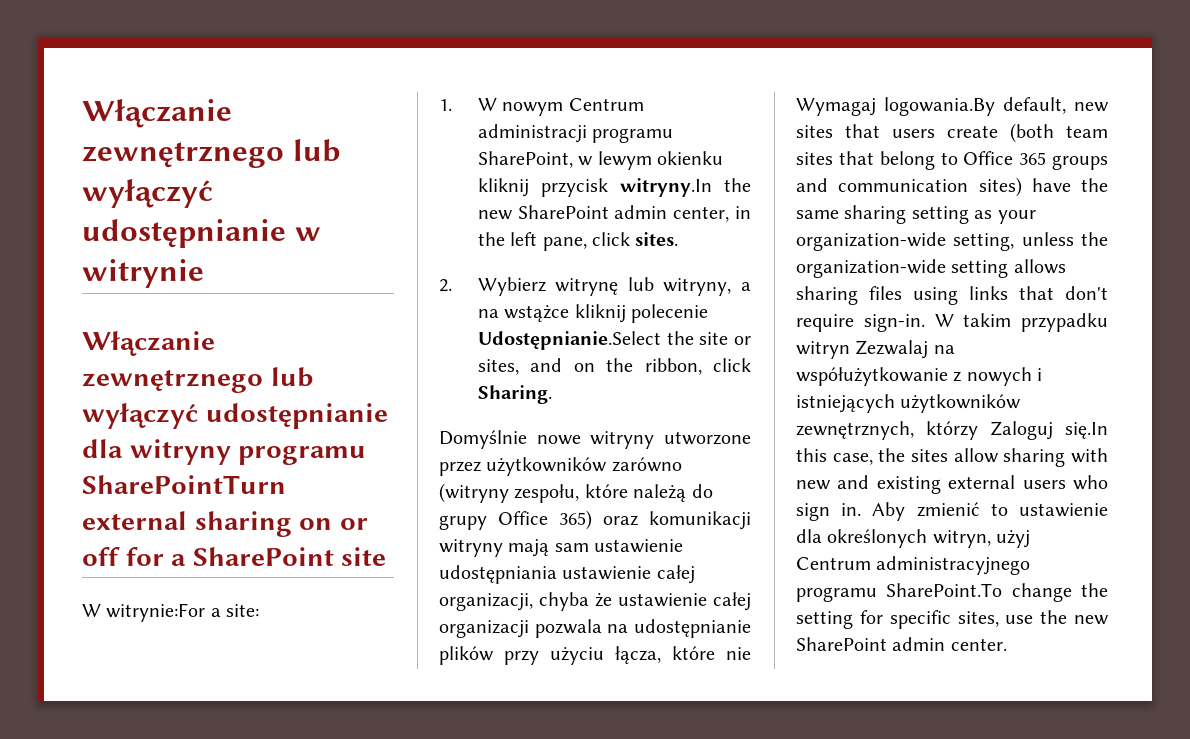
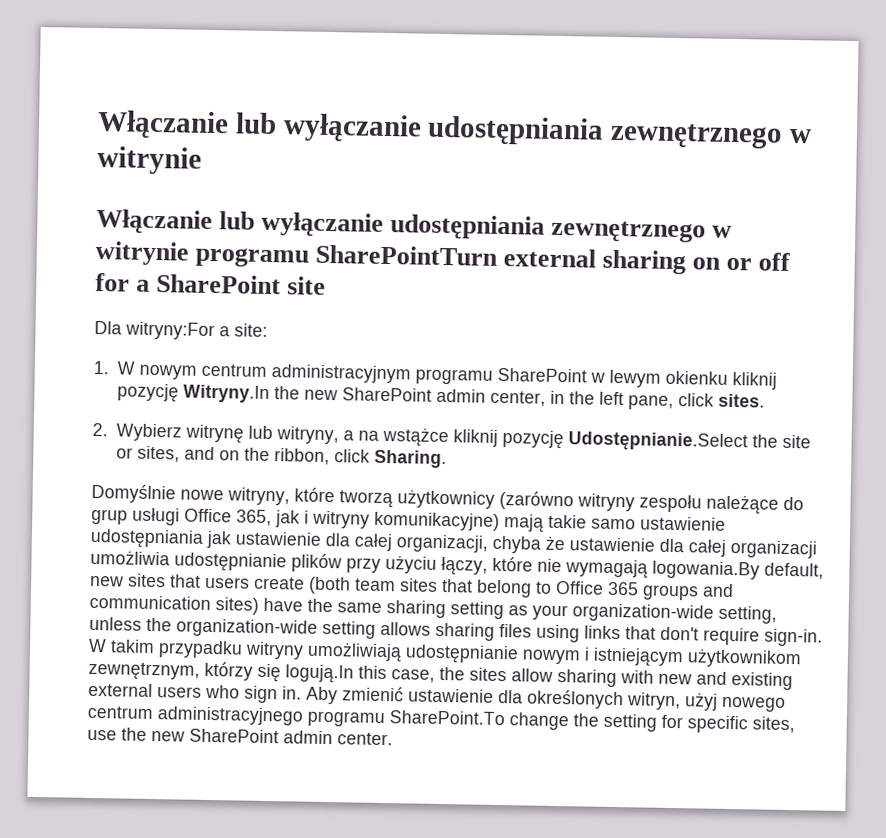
[82,99,232,128] [82,139,340,168] [82,179,213,208] [82,219,286,248] Włączanie zewnętrznego lub wyłączyć udostępnianie -> [97,109,784,149] Włączanie lub wyłączanie udostępniania zewnętrznego
[82,367,313,393] [82,403,388,429] [82,439,231,465] zewnętrznego lub wyłączyć udostępnianie dla witryny -> [219,211,733,244] [95,240,190,266] lub wyłączanie udostępniania zewnętrznego w witrynie
[82,603,206,622] W witrynie:For -> [94,320,215,341] Dla witryny:For
[568,98,644,111] [477,124,674,143] [477,151,573,168] Centrum administracji programu SharePoint, -> [200,363,587,385] centrum administracyjnym programu SharePoint
[540,178,712,197] przycisk witryny.In -> [116,383,270,403] pozycję Witryny.In
[631,304,709,323] polecenie -> [501,430,564,450] pozycję
[590,431,751,449] [439,457,682,476] [439,483,713,503] [439,510,751,530] [439,539,684,557] [439,565,652,584] witryny utworzone przez użytkowników zarówno (witryny zespołu, które należą do grupy Office 365) oraz komunikacji witryny mają sam ustawienie udostępniania ustawienie -> [227,487,804,515] [91,507,726,533] [90,528,351,549] witryny, które tworzą użytkownicy (zarówno witryny zespołu należące do grup usługi Office 365, jak i witryny komunikacyjne) mają takie samo ustawienie udostępniania jak ustawienie dla
(707, 600) none -> [659,538,684,553] dla
[534,619,629,638] pozwala na -> [90,549,170,566] umożliwia
[615,646,661,664] łącza, -> [441,556,488,576] łączy,
[796,98,876,116] Wymagaj -> [565,559,648,579] wymagają
[796,340,955,359] [796,367,1043,386] [796,394,1022,413] [796,421,1108,440] witryn Zezwalaj na współużytkowanie z nowych i istniejących użytkowników zewnętrznych, którzy Zaloguj się.In -> [245,641,802,669] [88,661,354,684] witryny umożliwiają udostępnianie nowym i istniejącym użytkownikom zewnętrznym, którzy się logują.In
[990,503,1008,516] to -> (404, 694) none
[796,557,871,570] Centrum -> [721,696,786,712] [87,705,153,720] nowego centrum

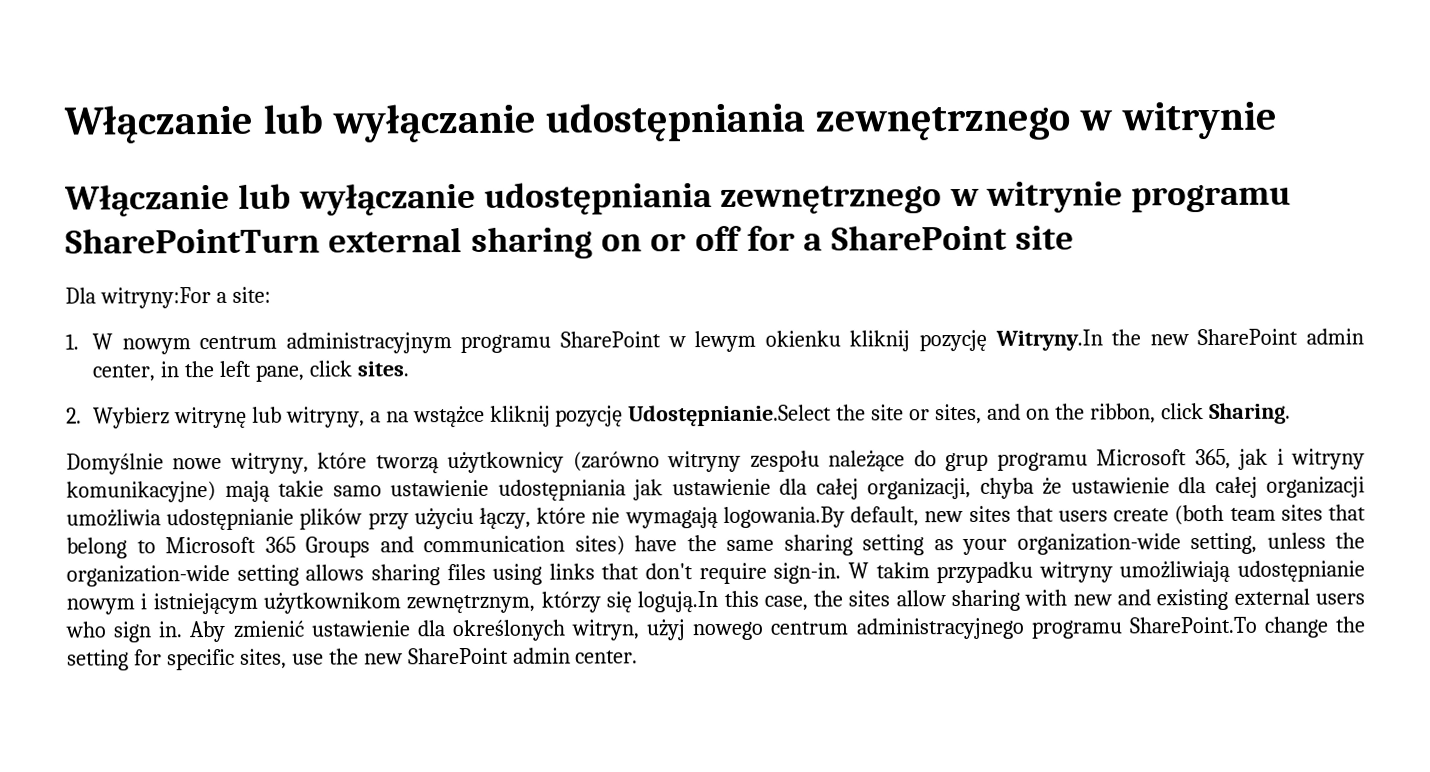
[132,507,232,526] usługi Office -> [996,449,1188,471] programu Microsoft
[555,580,699,601] Office 365 groups -> [165,536,370,558] Microsoft 365 Groups

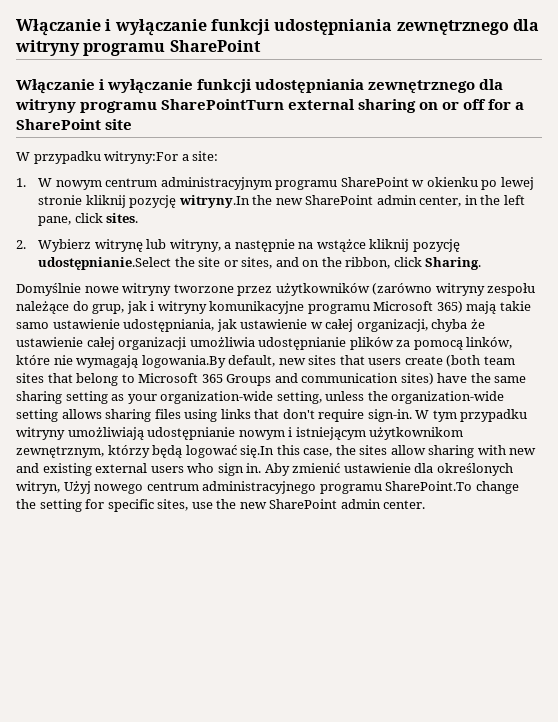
[63,101,1278,144] [64,181,1123,217] Włączanie lub wyłączanie udostępniania zewnętrznego w witrynie // Włączanie lub wyłączanie udostępniania zewnętrznego w witrynie -> [16,19,539,36] [15,40,261,56] [16,79,504,94] [15,99,76,113] Włączanie i wyłączanie funkcji udostępniania zewnętrznego dla witryny programu SharePoint // Włączanie i wyłączanie funkcji udostępniania zewnętrznego dla witryny
[65,287,96,304] Dla -> [16,151,101,164] W przypadku
[694,329,1103,353] lewym okienku kliknij pozycję Witryny.In -> [426,177,534,190] [38,195,250,208] okienku po lewej stronie kliknij pozycję witryny.In
(381, 417) none -> [234,239,295,252] następnie
[628,404,833,427] Udostępnianie.Select -> [38,257,172,270] udostępnianie.Select
[229,451,565,474] witryny, które tworzą użytkownicy -> [122,283,370,296] witryny tworzone przez użytkowników
[945,448,1366,472] [66,481,216,503] grup programu Microsoft 365, jak i witryny komunikacyjne) -> [92,301,463,314] grup, jak i witryny komunikacyjne programu Microsoft 365)
[497,479,626,501] udostępniania -> [123,319,215,332] udostępniania,
[779,478,807,495] dla -> [310,322,323,329] w
[1178,477,1206,494] dla -> (83, 342) none
[367,507,532,530] przy użyciu łączy, -> [396,337,513,350] za pomocą linków,
[875,562,930,579] takim -> [432,410,457,422] tym
[605,590,719,613] się logują.In -> [152,445,275,458] będą logować się.In
[646,619,687,641] użyj -> [63,481,91,494] Użyj

